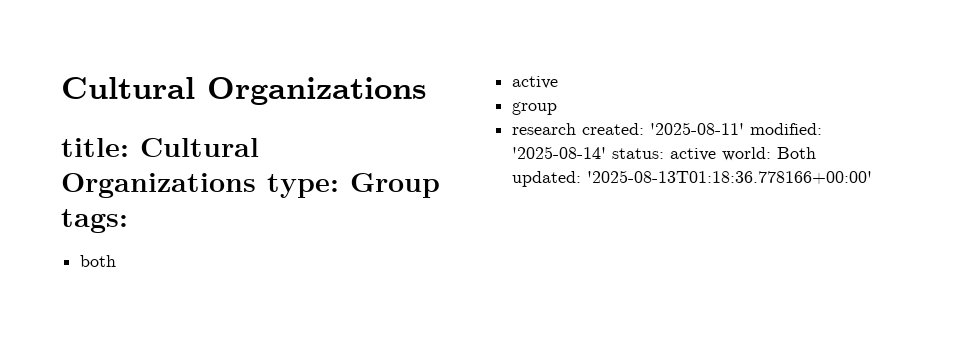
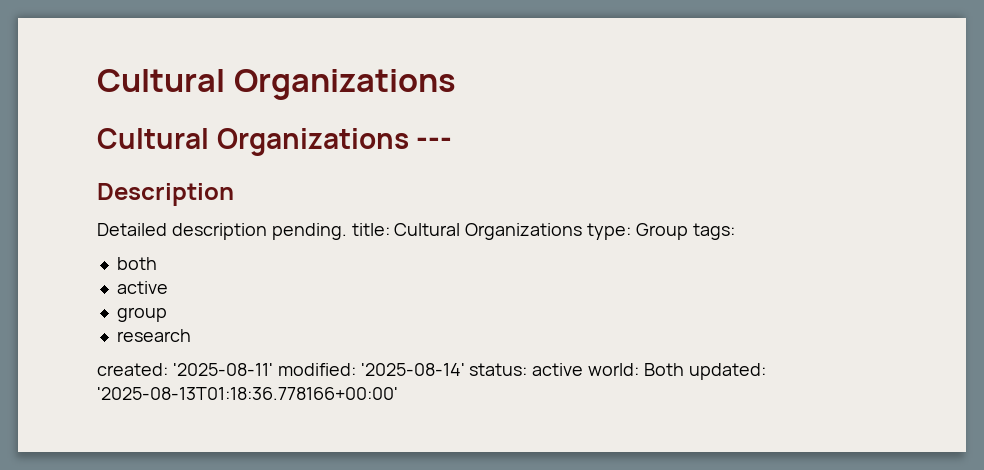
(427, 91) none -> [97,128,453,156] [97,183,234,206] [97,223,347,240] Cultural Organizations --- // Description // Detailed description pending.
(577, 129) none -> (191, 335) //

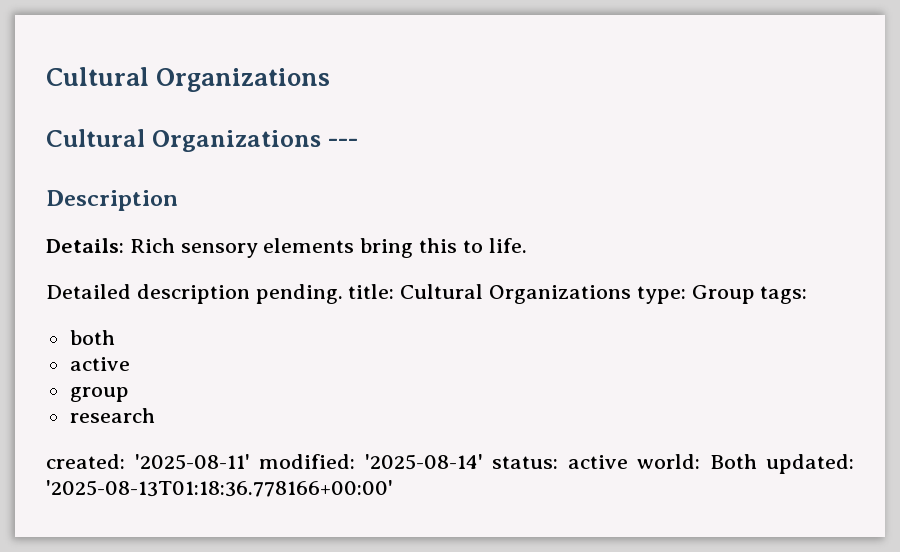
(234, 194) none -> [46,238,527,258] // Details: Rich sensory elements bring this to life.

